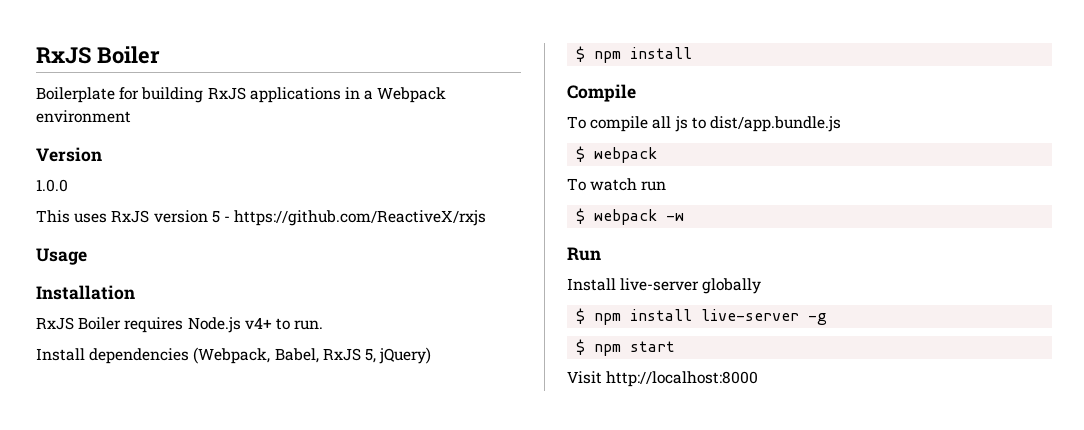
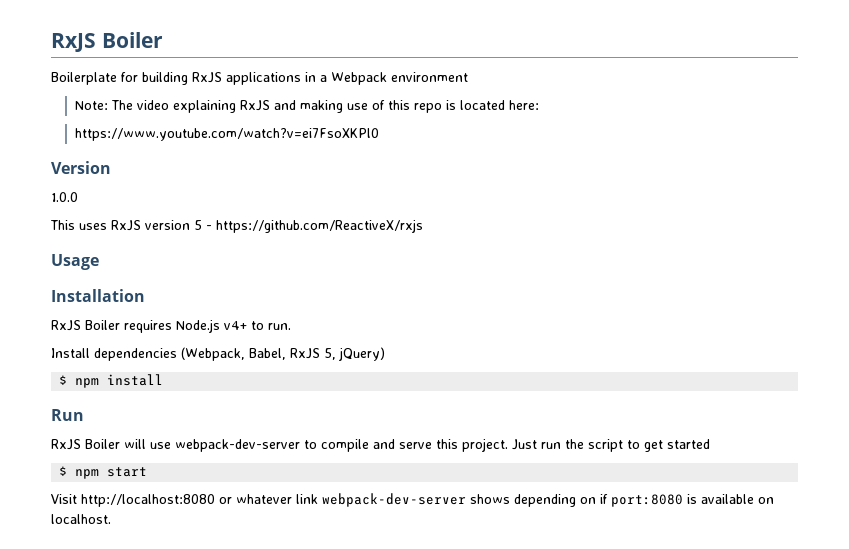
(131, 116) none -> [75,100,540,113] [75,128,380,141] // Note: The video explaining RxJS and making use of this repo is located here: // https://www.youtube.com/watch?v=ei7FsoXKPl0
[567,84,636,102] [567,116,841,132] [576,146,658,163] [567,178,667,191] [576,208,685,225] [567,247,601,261] [567,278,762,294] [576,308,828,325] [576,339,676,356] [567,371,759,387] Compile // To compile all js to dist/app.bundle.js // $ webpack // To watch run // $ webpack -w // Run // Install live-server globally // $ npm install live-server -g // $ npm start // Visit http://localhost:8000 -> [51,409,84,421] [51,438,710,452] [59,466,148,479] [51,493,774,507] [51,514,111,524] Run // RxJS Boiler will use webpack-dev-server to compile and serve this project. Just run the script to get started // $ npm start // Visit http://localhost:8080 or whatever link webpack-dev-server shows depending on if port:8080 is available on localhost.

